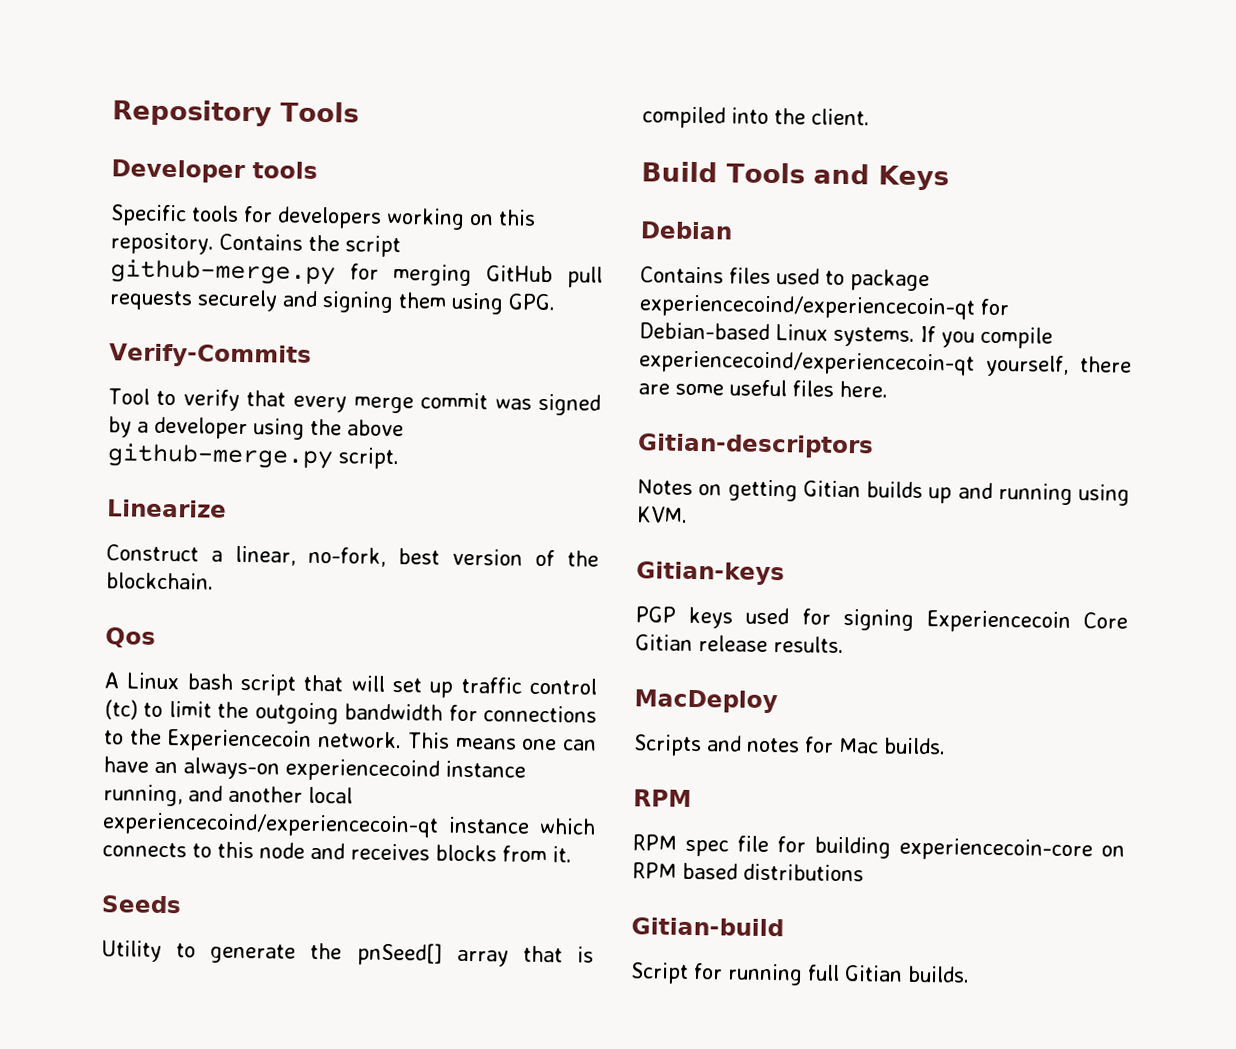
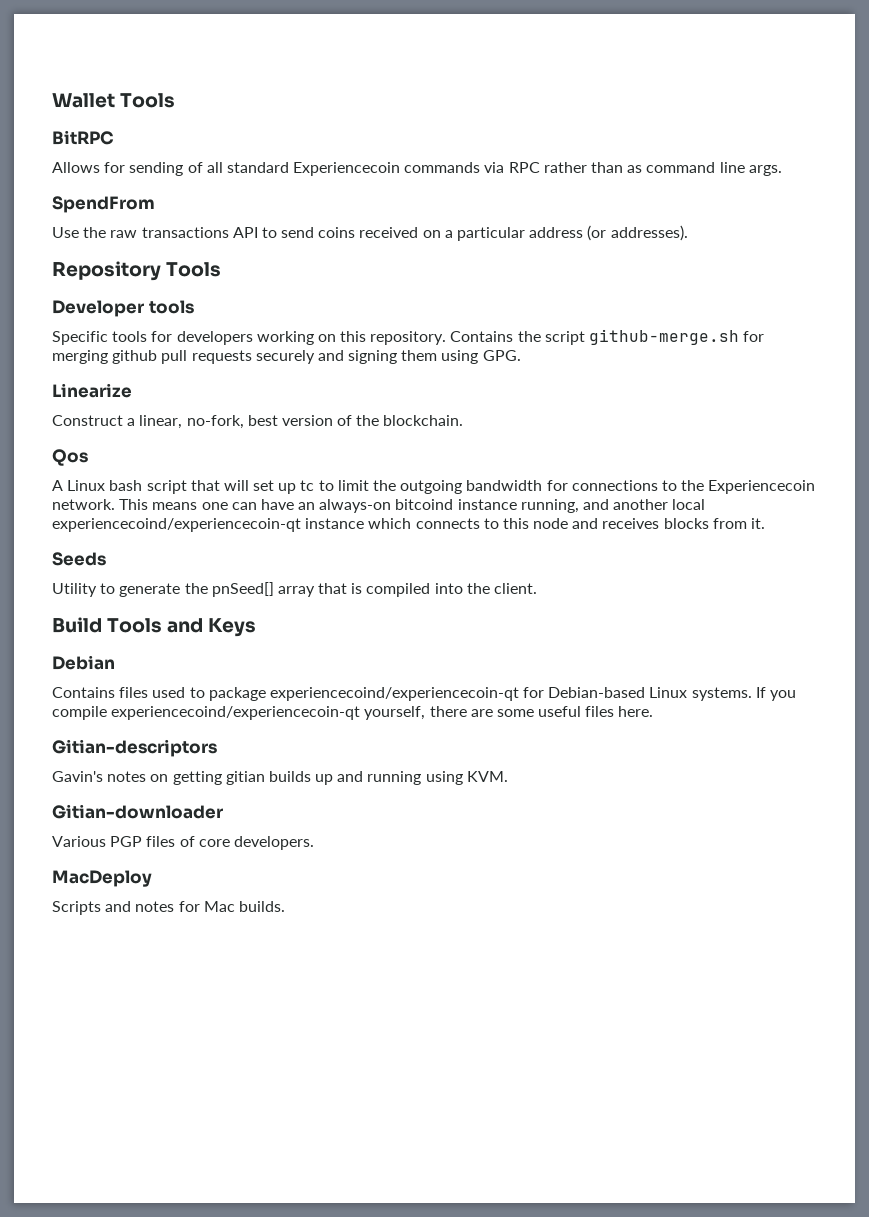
(112, 113) none -> [52,93,176,108] [52,130,114,145] [52,162,782,176] [52,196,155,213] [52,225,688,241] Wallet Tools // BitRPC // Allows for sending of all standard Experiencecoin commands via RPC rather than as command line args. // SpendFrom // Use the raw transactions API to send coins received on a particular address (or addresses). //
[110,259,336,286] github-merge.py -> [589,329,740,345] github-merge.sh
[486,265,553,283] GitHub -> [112,350,158,364] github
[109,343,312,368] [108,388,601,416] [108,416,404,440] [107,443,399,470] // Verify-Commits // Tool to verify that every merge commit was signed by a developer using the above github-merge.py script. -> (521, 355) none
[460,676,597,695] [104,699,138,720] traffic control (tc) -> [300,480,315,491] tc
[285,758,440,782] experiencecoind -> [395,499,454,510] bitcoind
[637,479,693,495] Notes -> [52,771,147,782] Gavin's notes
[802,480,861,498] Gitian -> [225,771,265,785] gitian
[636,561,785,586] [635,606,1128,634] [635,634,844,653] Gitian-keys // PGP keys used for signing Experiencecoin Core Gitian release results. -> [52,804,223,819] [52,836,314,850] Gitian-downloader // Various PGP files of core developers.
[633,789,692,807] [632,834,1125,862] [632,862,864,882] [631,917,784,937] [630,962,970,986] // RPM // RPM spec file for building experiencecoin-core on RPM based distributions // Gitian-build // Script for running full Gitian builds. -> (285, 906) none

